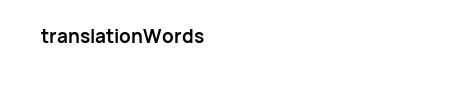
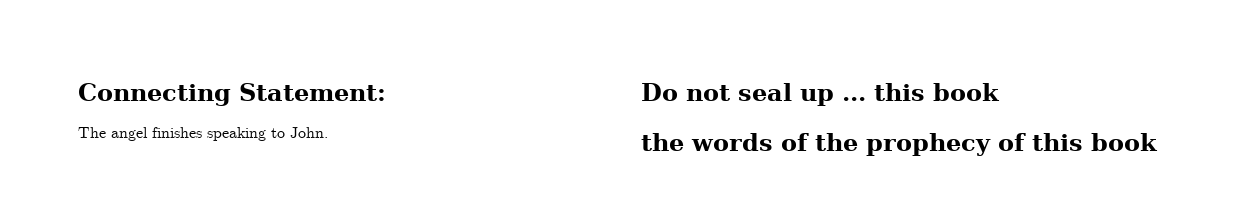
[41,29,204,43] translationWords -> [78,83,386,106] [78,127,328,141] [641,83,1000,106] [641,133,1158,156] Connecting Statement: // The angel finishes speaking to John. // Do not seal up ... this book // the words of the prophecy of this book

